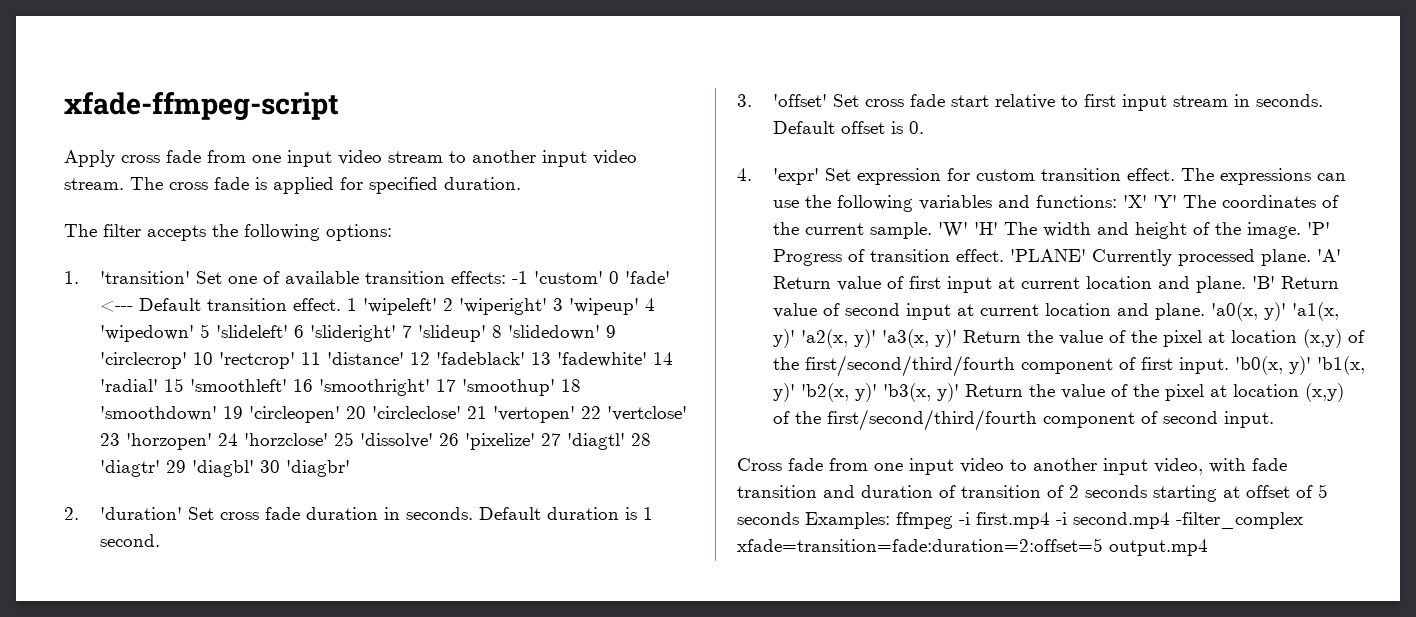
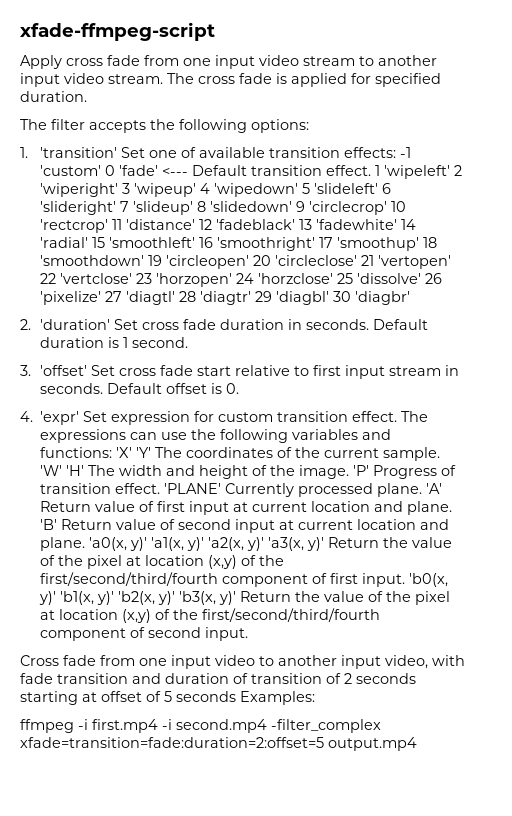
(890, 520) none -> (315, 698) //

